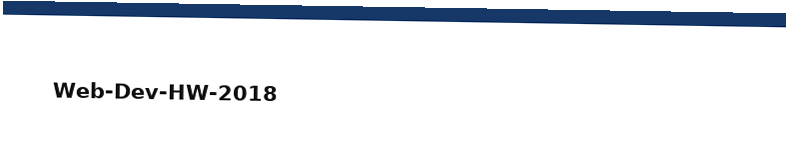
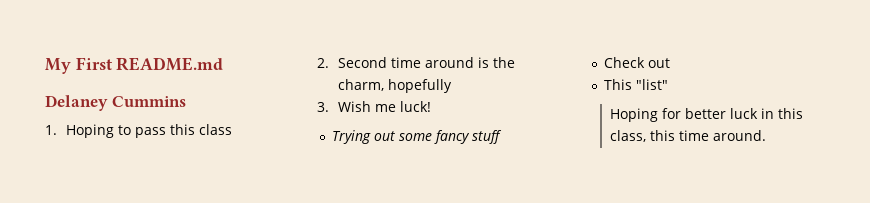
[52,81,278,102] Web-Dev-HW-2018 -> [45,57,224,74] [45,95,186,111] [45,124,233,138] [317,57,516,68] [338,79,453,93] [317,101,432,112] [332,130,503,144] [604,57,671,68] [604,79,669,90] [610,108,804,122] [610,130,767,142] My First README.md // Delaney Cummins // 1. Hoping to pass this class // 2. Second time around is the charm, hopefully // 3. Wish me luck! // Trying out some fancy stuff // Check out // This "list" // Hoping for better luck in this class, this time around.

